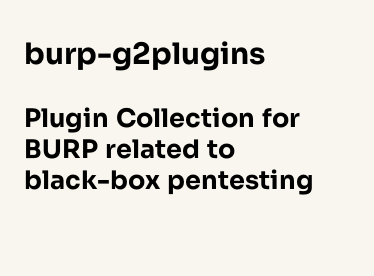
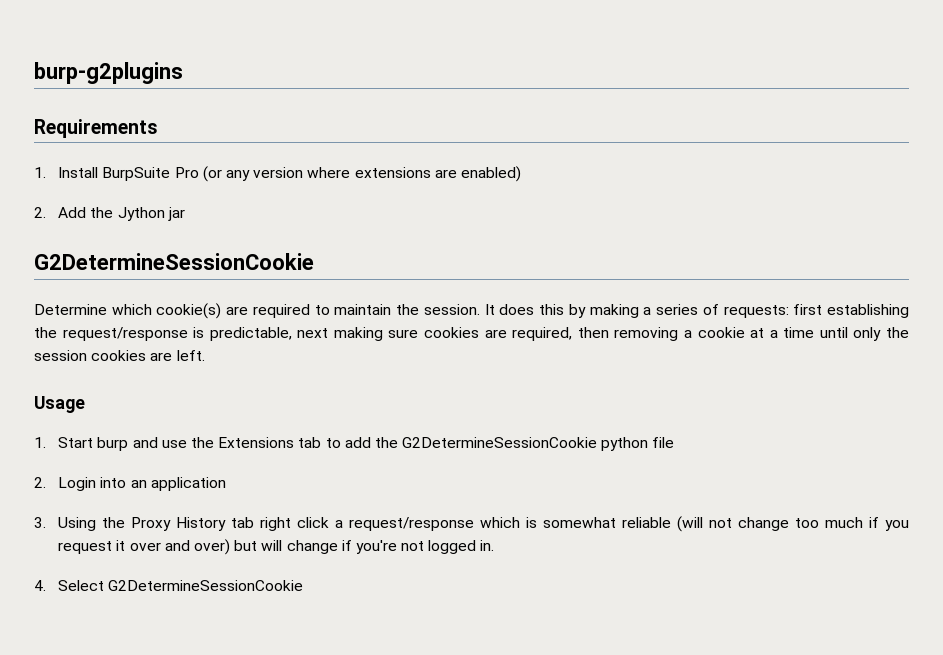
[24,107,300,133] [24,139,235,159] [24,169,314,195] Plugin Collection for BURP related to black-box pentesting -> [34,119,158,138] [34,166,521,182] [34,207,185,221] [34,253,314,270] [34,303,909,319] [34,327,909,341] [34,350,205,361] [34,396,85,413] [34,437,675,451] [34,477,226,491] [34,516,909,532] [58,539,495,555] [34,580,304,591] Requirements // 1. Install BurpSuite Pro (or any version where extensions are enabled) // 2. Add the Jython jar // G2DetermineSessionCookie // Determine which cookie(s) are required to maintain the session. It does this by making a series of requests: first establishing the request/response is predictable, next making sure cookies are required, then removing a cookie at a time until only the session cookies are left. // Usage // 1. Start burp and use the Extensions tab to add the G2DetermineSessionCookie python file // 2. Login into an application // 3. Using the Proxy History tab right click a request/response which is somewhat reliable (will not change too much if you request it over and over) but will change if you're not logged in. // 4. Select G2DetermineSessionCookie

